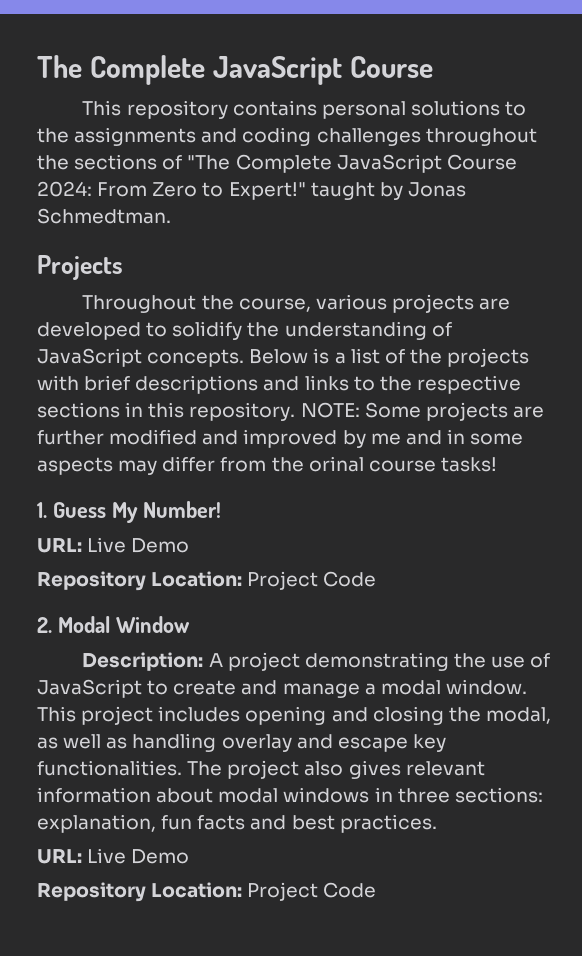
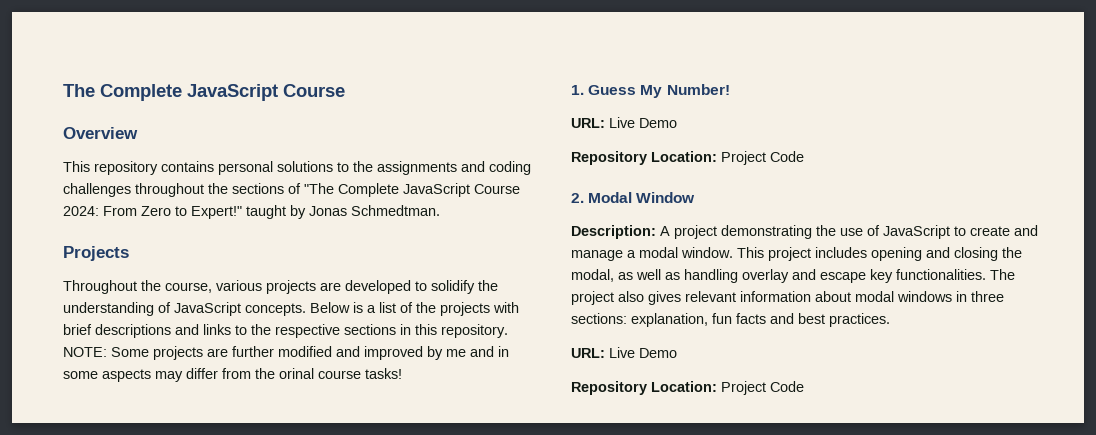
(433, 67) none -> [63,127,138,139] // Overview

